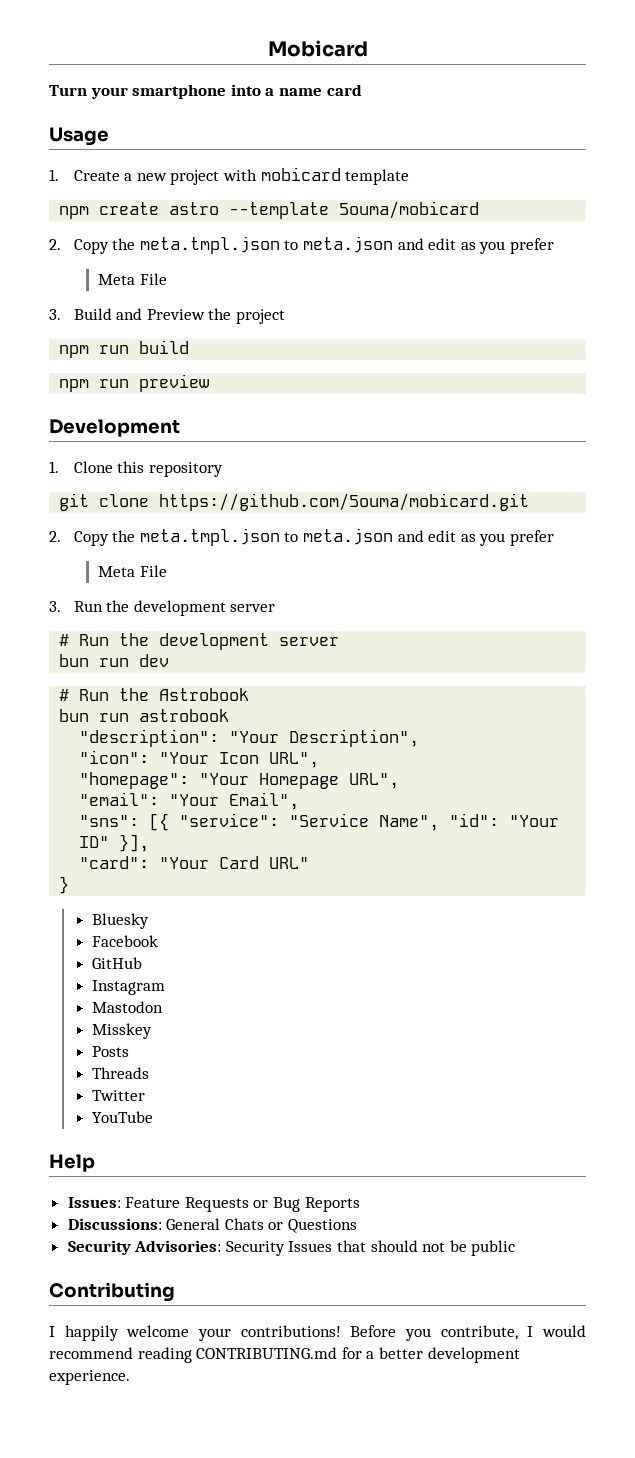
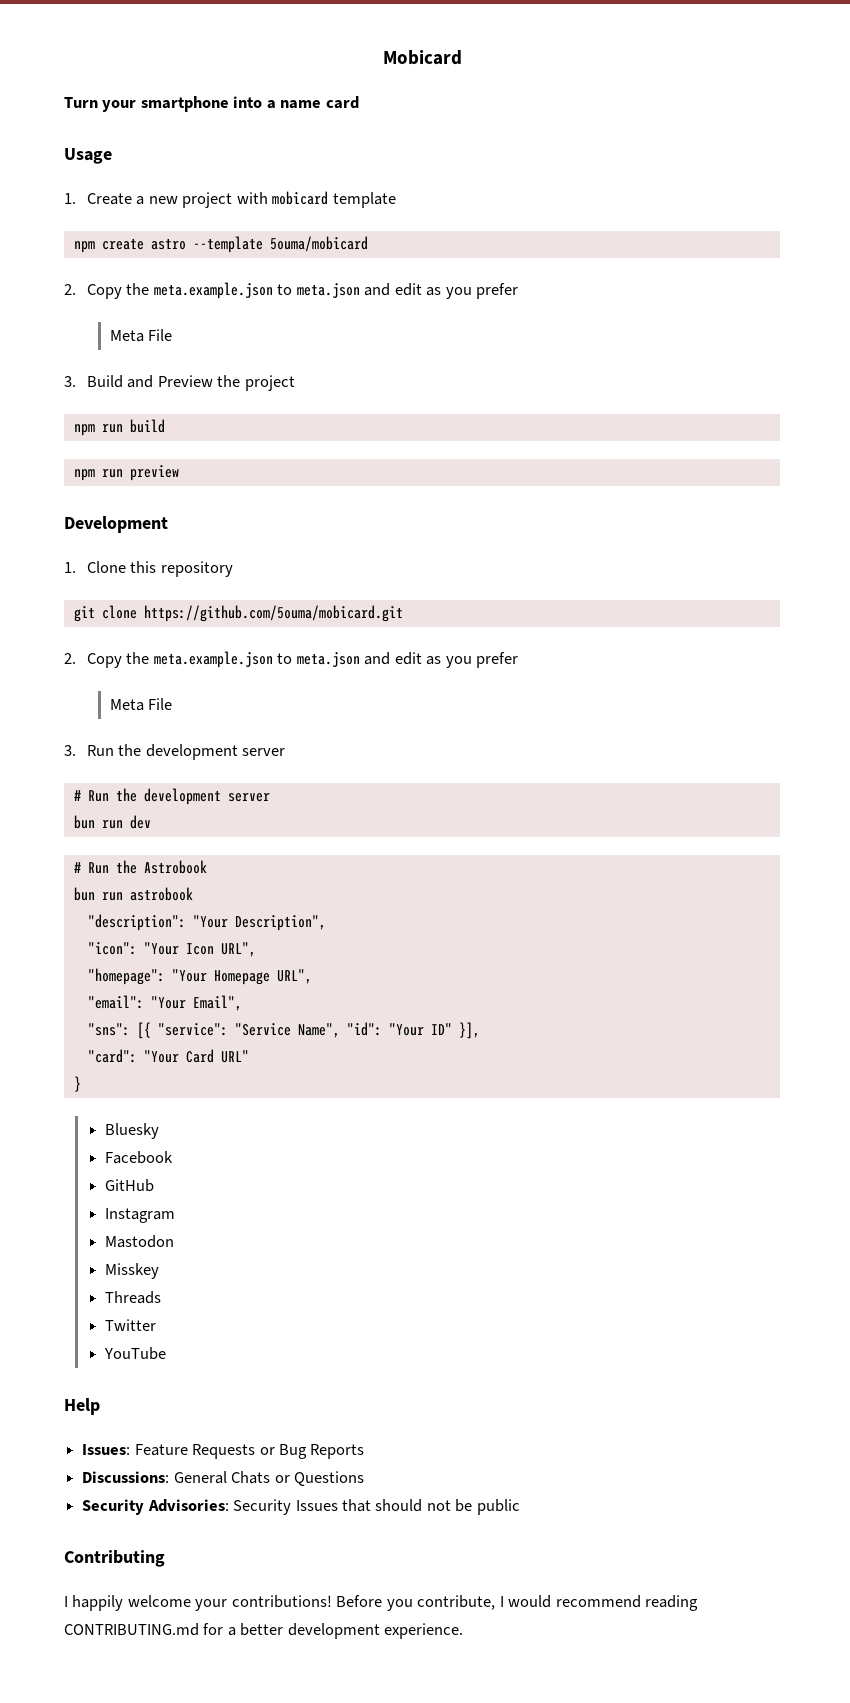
[139,236,280,254] meta.tmpl.json -> [153,282,273,299] meta.example.json
[139,528,280,546] meta.tmpl.json -> [153,651,273,668] meta.example.json
[92,1046,130,1057] // Posts -> (160, 1271) none

